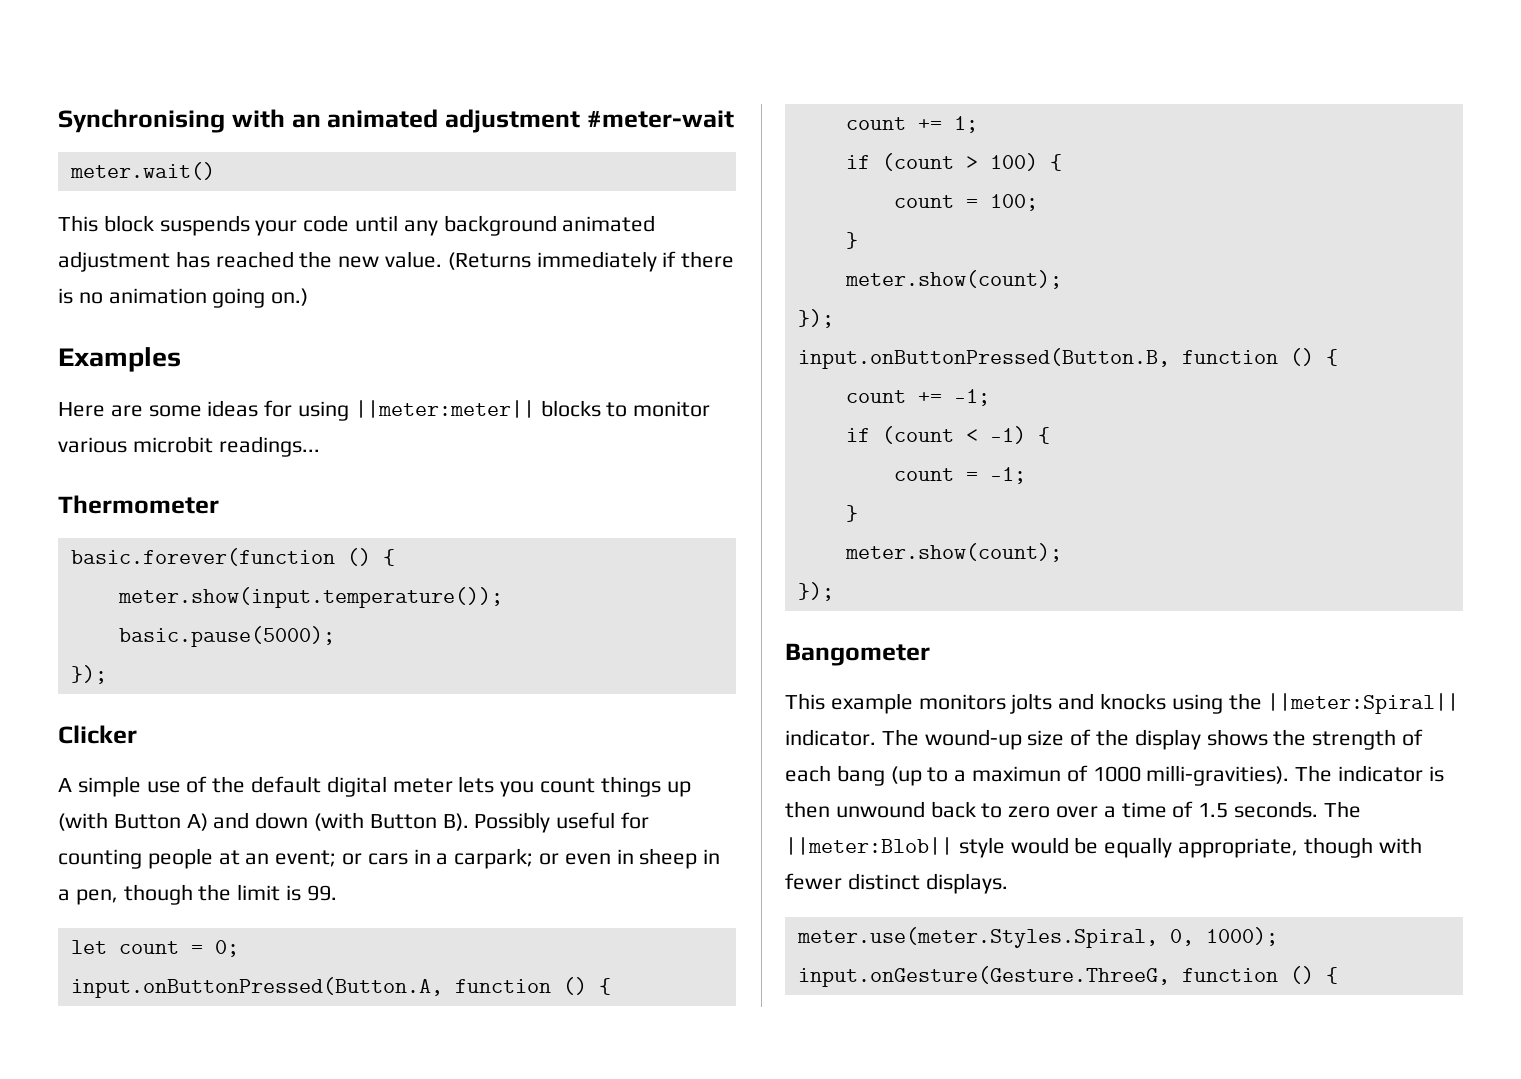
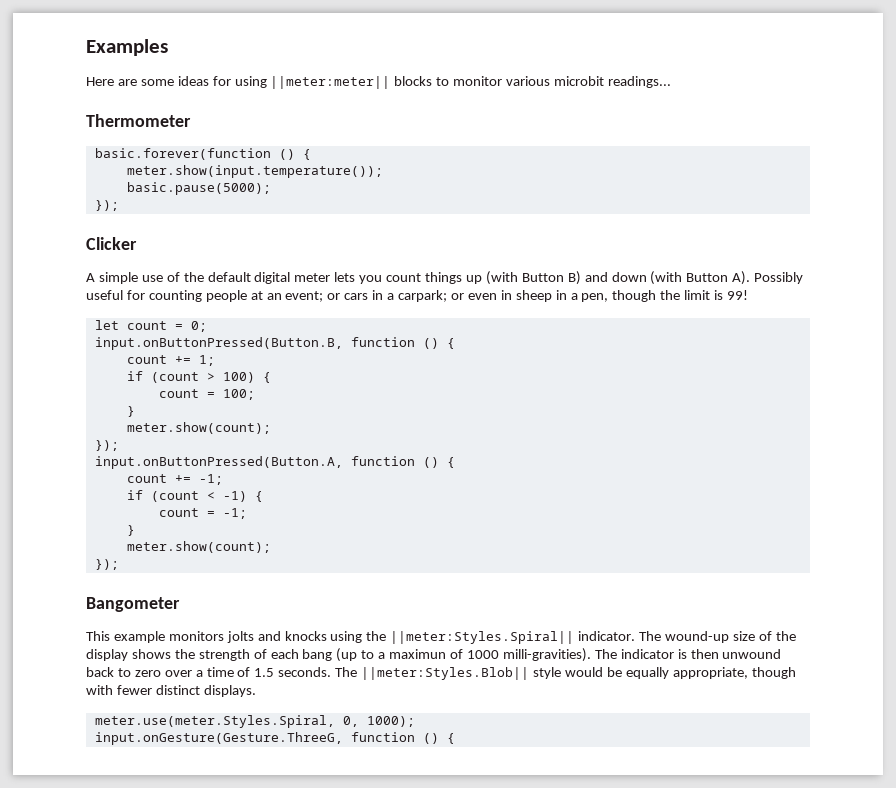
[58,109,734,133] [69,162,215,180] [58,215,656,236] [58,251,735,272] [58,288,309,308] Synchronising with an animated adjustment #meter-wait // meter.wait() // This block suspends your code until any background animated adjustment has reached the new value. (Returns immediately if there is no animation going on.) // -> (86, 47) none
[186,813,208,831] A) -> [567,271,581,285] B)
[442,813,469,831] B). -> [732,271,751,285] A).
[306,885,337,901] 99. -> [727,290,749,300] 99!
[70,977,443,998] input.onButtonPressed(Button.A, -> [94,337,343,350] input.onButtonPressed(Button.B,
[797,348,1170,369] input.onButtonPressed(Button.B, -> [94,456,343,469] input.onButtonPressed(Button.A,
[1267,693,1460,714] ||meter:Spiral|| -> [390,631,575,644] ||meter:Styles.Spiral||
[785,837,953,855] ||meter:Blob|| -> [361,667,530,680] ||meter:Styles.Blob||

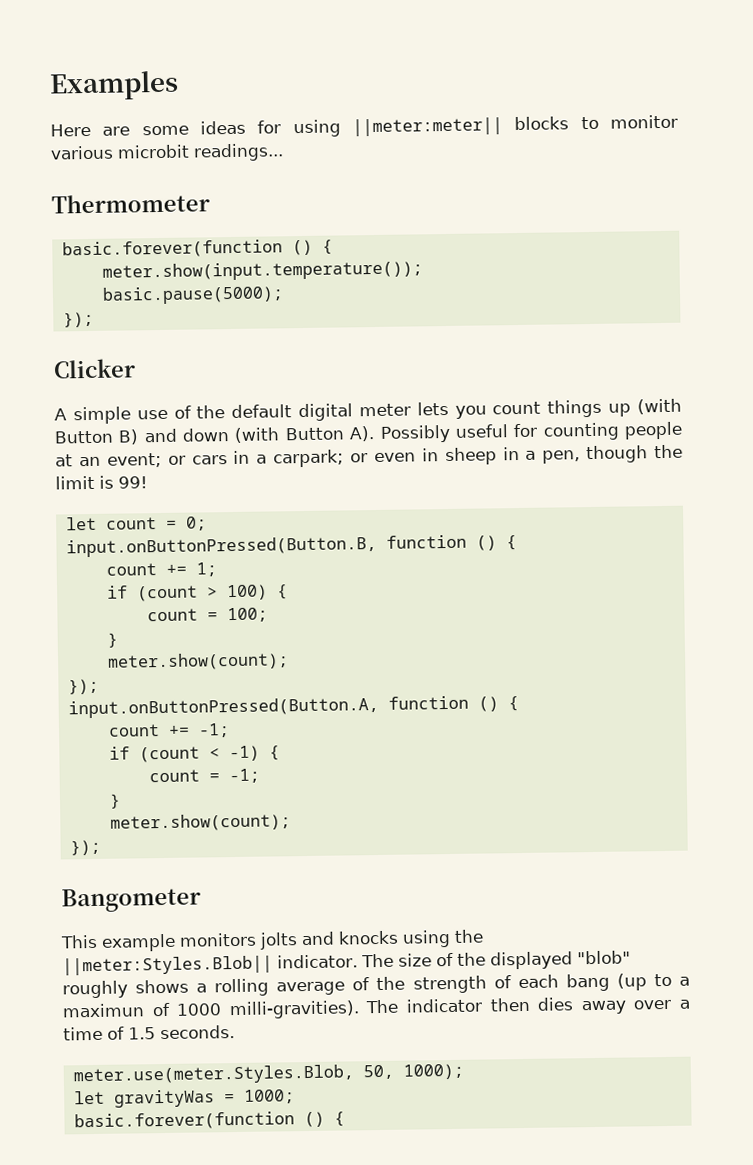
[390,631,575,644] ||meter:Styles.Spiral|| -> [62,955,273,976] ||meter:Styles.Blob||
[665,631,730,643] wound-up -> (394, 960) none
[86,649,171,661] display shows -> [489,950,631,970] [62,977,371,999] displayed "blob" roughly shows a rolling average of
[677,649,782,659] [86,667,161,677] is then unwound back to zero -> [489,997,627,1015] then dies away
[335,667,796,680] [86,685,256,697] [94,715,415,728] [94,732,415,745] The ||meter:Styles.Blob|| style would be equally appropriate, though with fewer distinct displays. // meter.use(meter.Styles.Spiral, 0, 1000); // input.onGesture(Gesture.ThreeG, function -> [72,1063,464,1086] [73,1089,295,1108] [73,1111,295,1131] // meter.use(meter.Styles.Blob, 50, 1000); // let gravityWas = 1000; // basic.forever(function

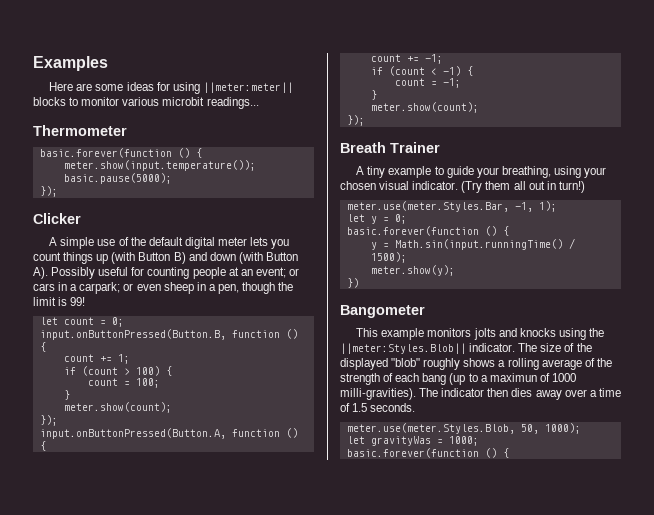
[421,448,439,462] in -> (161, 287) none
(101, 847) none -> [340,142,440,153] [356,166,607,178] [340,181,585,193] [346,201,557,212] [346,214,407,224] [346,226,509,236] [370,238,575,250] [370,252,407,263] [370,265,455,276] [346,278,359,288] // Breath Trainer // A tiny example to guide your breathing, using your chosen visual indicator. (Try them all out in turn!) // meter.use(meter.Styles.Bar, -1, 1); // let y = 0; // basic.forever(function () { // y = Math.sin(input.runningTime() / 1500); // meter.show(y); // })

